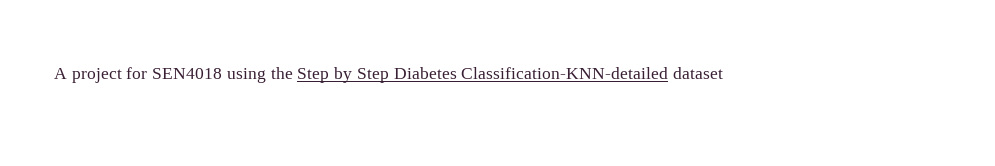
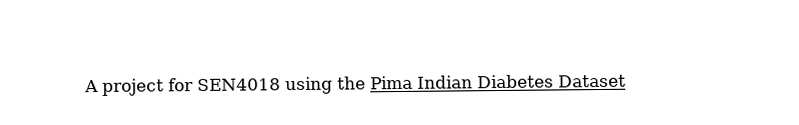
[297,67,723,83] Step by Step Diabetes Classification-KNN-detailed dataset -> [370,74,626,90] Pima Indian Diabetes Dataset

